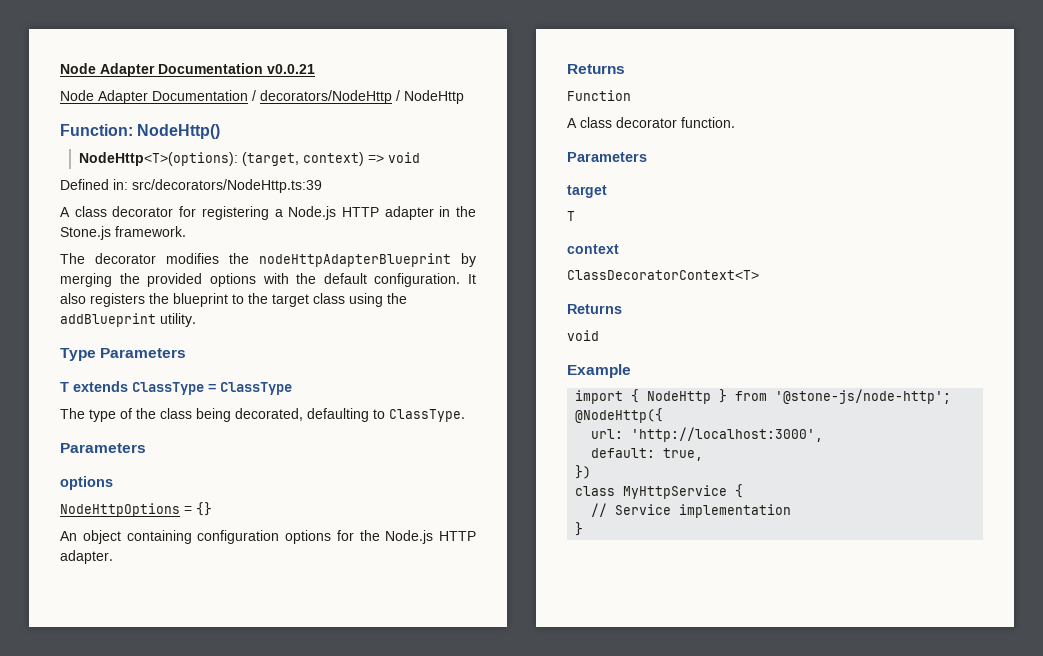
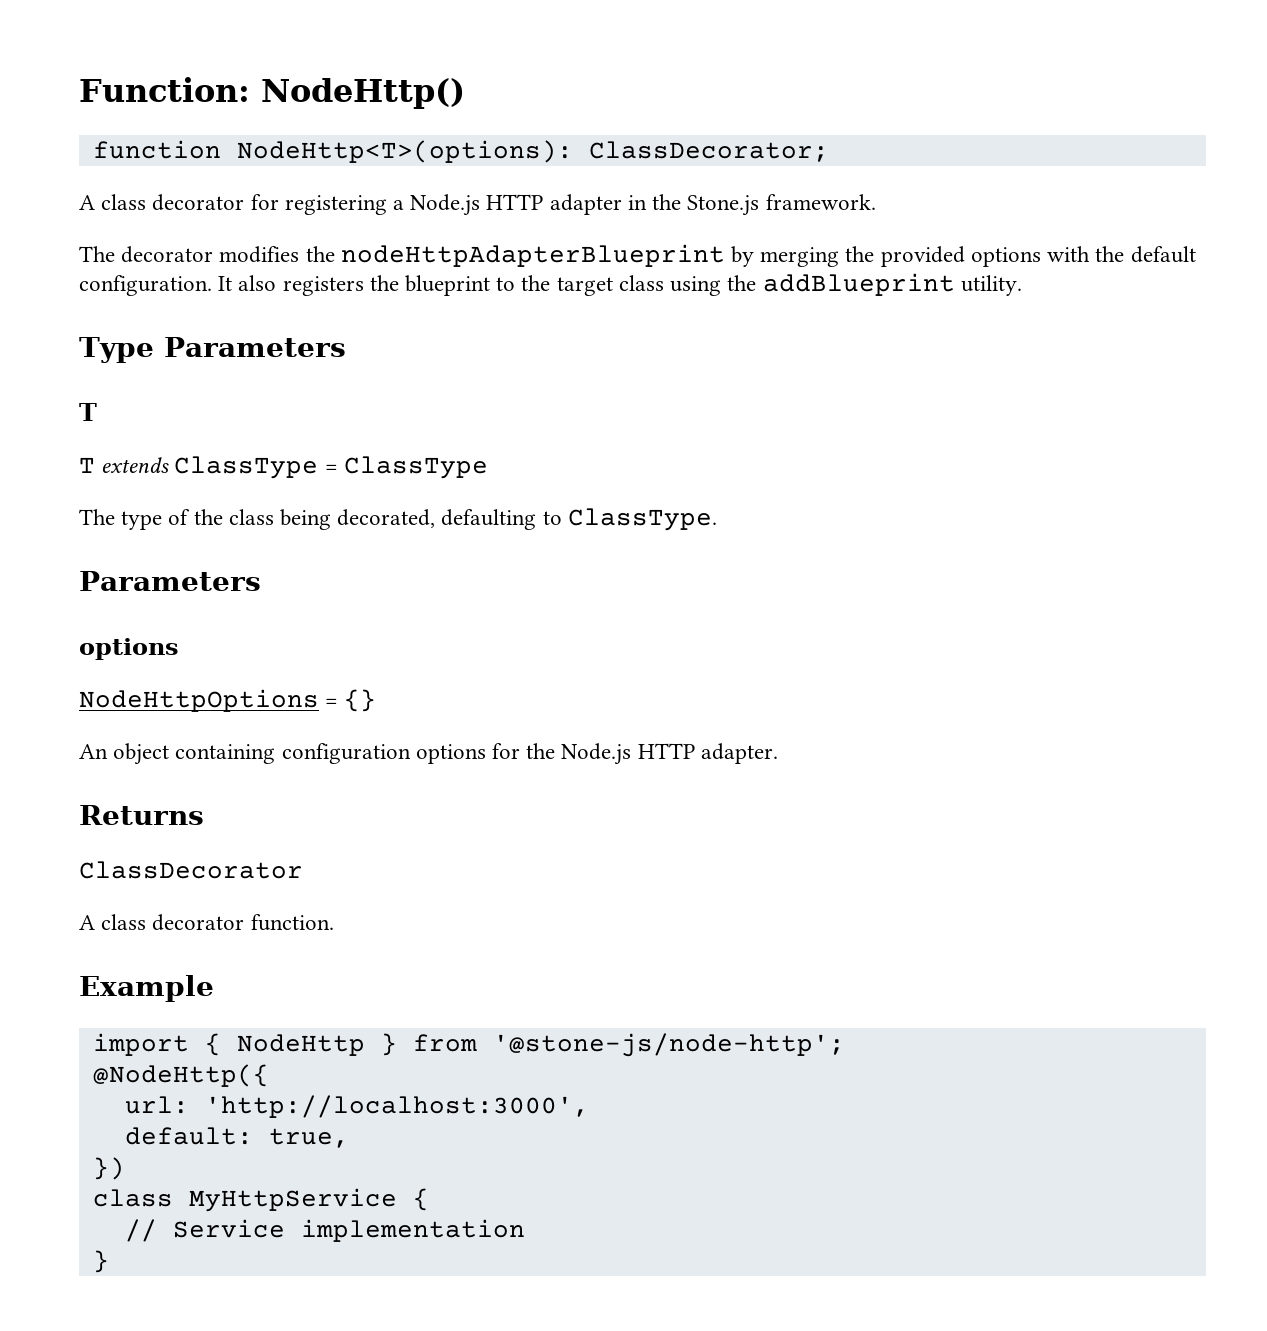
[60,63,315,77] [60,90,464,104] [60,124,221,139] [79,152,421,166] [60,179,322,193] Node Adapter Documentation v0.0.21 // Node Adapter Documentation / decorators/NodeHttp / NodeHttp // Function: NodeHttp() // NodeHttp<T>(options): (target, context) => void // Defined in: src/decorators/NodeHttp.ts:39 -> [79,77,465,109] [92,140,829,163] Function: NodeHttp() // function NodeHttp<T>(options): ClassDecorator;
(69, 387) none -> [79,457,95,473] // T
[567,90,631,101] Function -> [79,861,303,879] ClassDecorator
[567,152,647,162] [567,185,607,198] [567,211,575,221] [567,244,619,254] [567,270,759,280] [567,304,622,314] [567,330,599,341] // Parameters // target // T // context // ClassDecoratorContext<T> // Returns // void -> (334, 922) none

